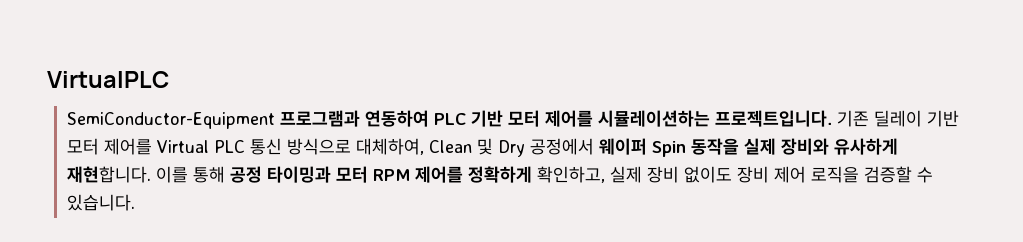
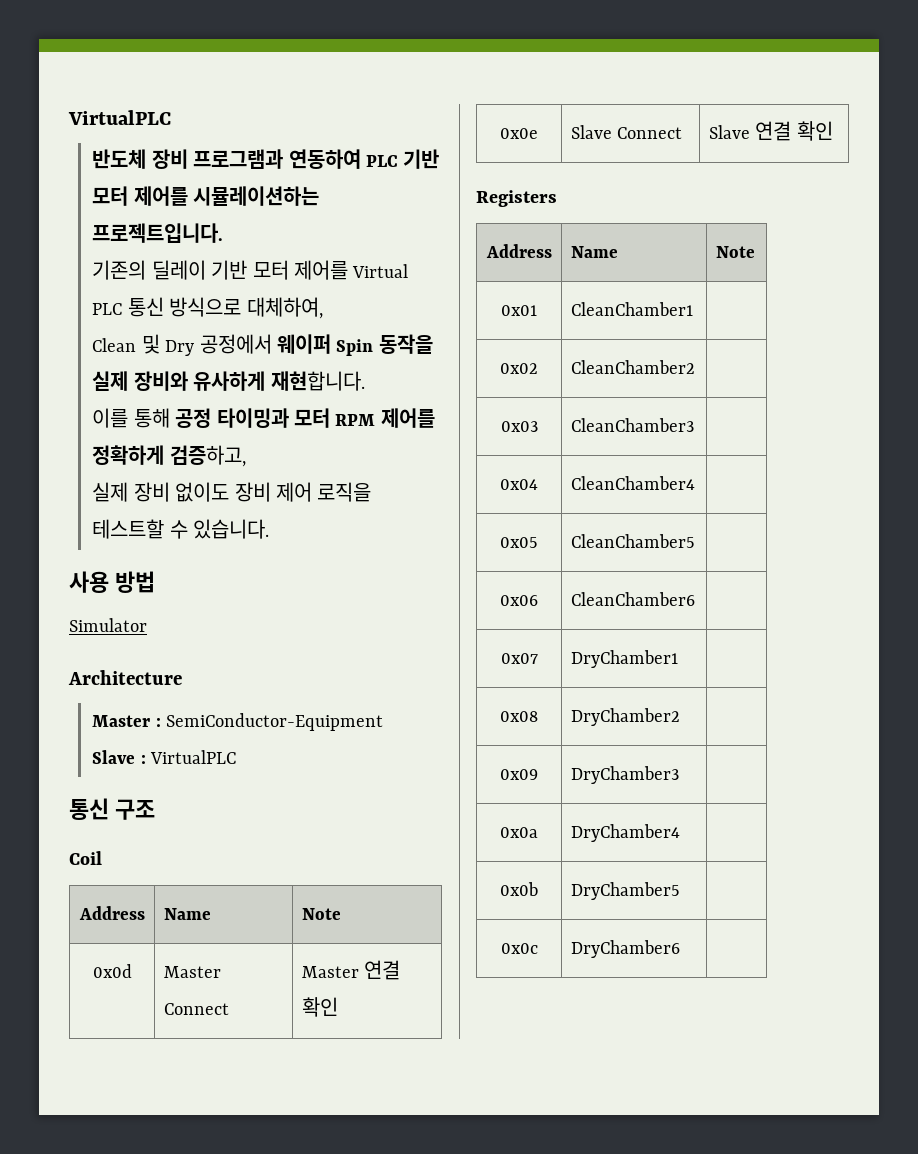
[47,71,169,88] [67,112,276,129] VirtualPLC // SemiConductor-Equipment -> [68,110,171,125] [92,149,188,169] VirtualPLC // 반도체 장비
[837,110,870,127] 기존 -> [92,260,147,280] // 기존의
(425, 146) none -> (323, 308) //
(152, 174) none -> (365, 381) //
[537,166,606,183] 확인하고, -> [169,445,246,467] 검증하고, //
[864,166,913,183] 검증할 -> [92,519,165,539] 테스트할
(136, 202) none -> [69,571,155,593] [69,618,147,632] [68,670,182,685] [92,713,384,731] [92,750,237,764] [69,798,155,820] [69,851,102,865] [78,906,145,920] [163,908,211,920] [301,908,341,920] [92,964,132,978] [163,966,221,978] [163,1003,229,1015] [301,960,401,980] [301,997,338,1017] [500,128,538,139] [570,125,683,139] [708,121,833,141] [476,190,557,207] [485,244,552,258] [570,246,618,258] [715,246,755,258] [501,305,537,316] [570,302,693,316] [500,363,538,374] [570,360,695,374] [500,421,538,432] [570,418,694,432] [500,479,538,490] [570,476,695,490] [500,537,538,548] [570,534,695,548] [500,595,538,606] [570,592,695,606] [500,653,538,664] [570,650,678,668] [500,711,538,722] [570,708,680,726] [500,769,538,780] [570,766,679,784] [500,827,538,838] [570,824,680,842] [500,882,538,896] [570,882,680,900] [500,943,538,954] [570,940,680,958] // 사용 방법 // Simulator // Architecture // Master : SemiConductor-Equipment // Slave : VirtualPLC // 통신 구조 // Coil // Address | Name | Note // 0x0d | Master Connect | Master 연결 확인 // 0x0e | Slave Connect | Slave 연결 확인 // Registers // Address | Name | Note // 0x01 | CleanChamber1 | // 0x02 | CleanChamber2 | // 0x03 | CleanChamber3 | // 0x04 | CleanChamber4 | // 0x05 | CleanChamber5 | // 0x06 | CleanChamber6 | // 0x07 | DryChamber1 | // 0x08 | DryChamber2 | // 0x09 | DryChamber3 | // 0x0a | DryChamber4 | // 0x0b | DryChamber5 | // 0x0c | DryChamber6 |

